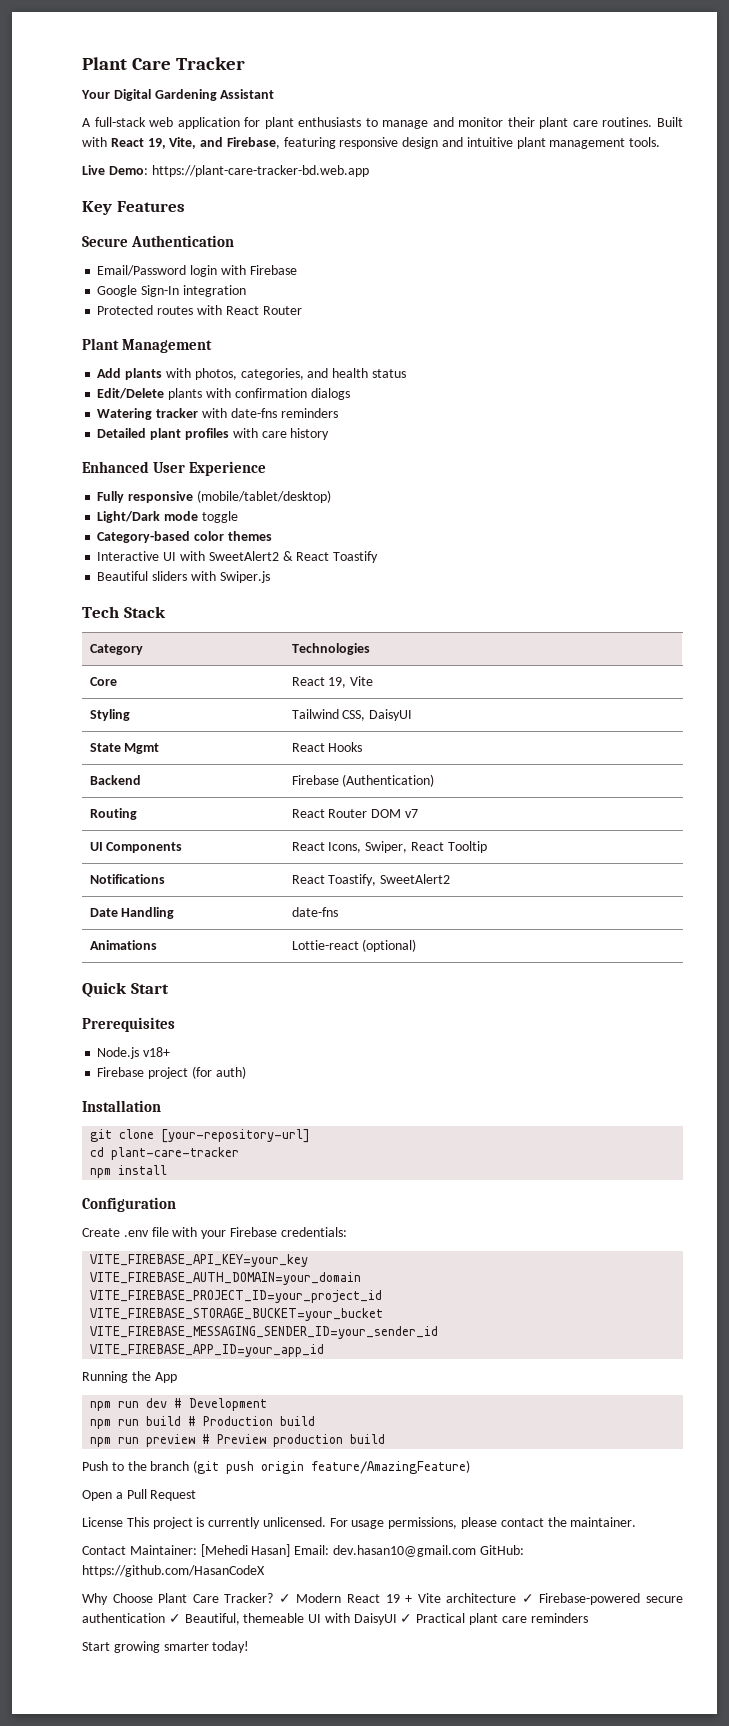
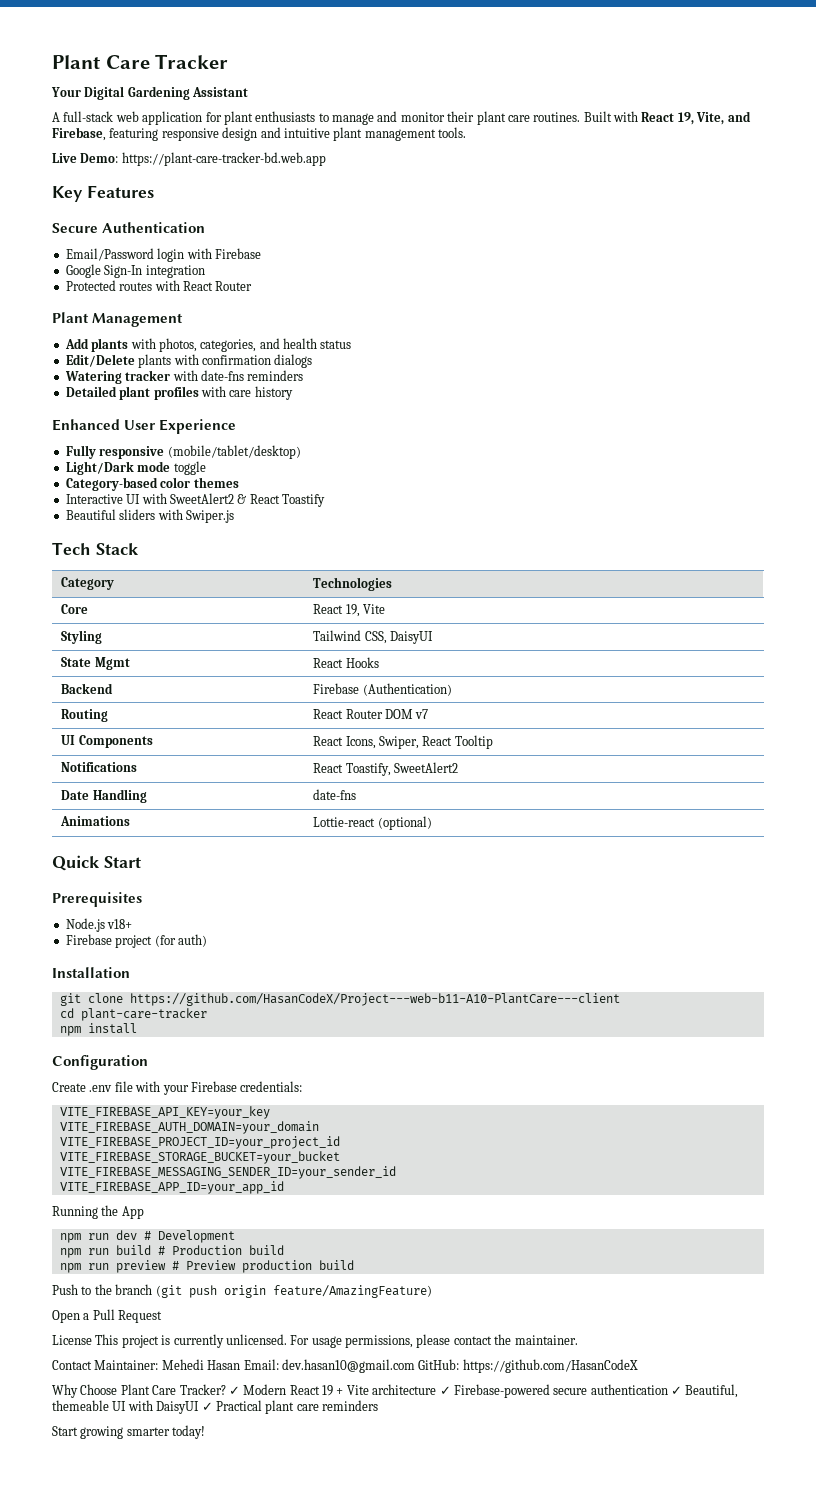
[161,1129,311,1143] [your-repository-url] -> [129,993,620,1006] https://github.com/HasanCodeX/Project---web-b11-A10-PlantCare---client
[200,1544,291,1557] [Mehedi Hasan] -> [161,1359,241,1370] Mehedi Hasan

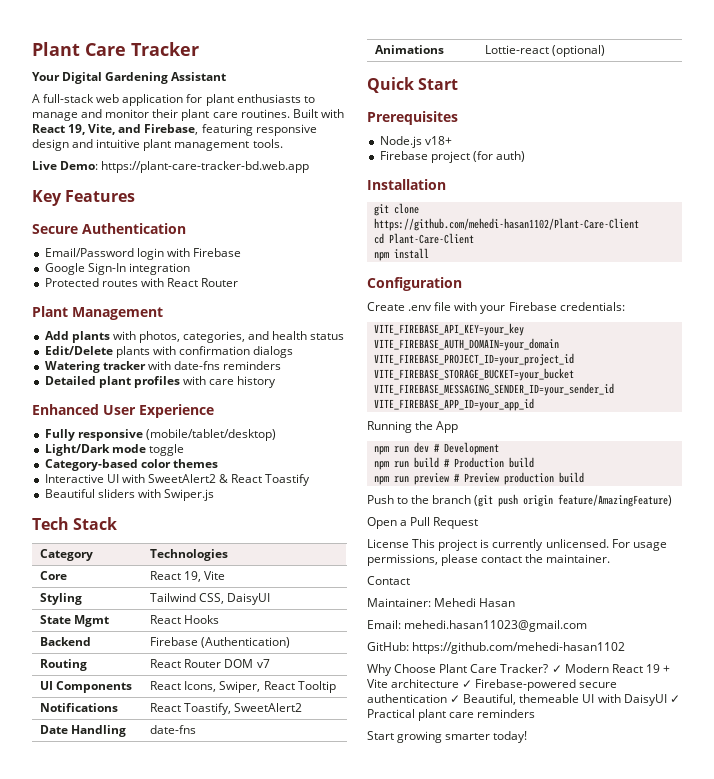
[129,993,620,1006] https://github.com/HasanCodeX/Project---web-b11-A10-PlantCare---client -> [373,218,639,231] https://github.com/mehedi-hasan1102/Plant-Care-Client
[80,1008,207,1021] plant-care-tracker -> [388,233,474,244] Plant-Care-Client
(92, 1365) none -> (410, 580) //
[243,1359,638,1373] Email: dev.hasan10@gmail.com GitHub: https://github.com/HasanCodeX -> [367,620,588,632] [367,642,626,654] // Email: mehedi.hasan11023@gmail.com // GitHub: https://github.com/mehedi-hasan1102

